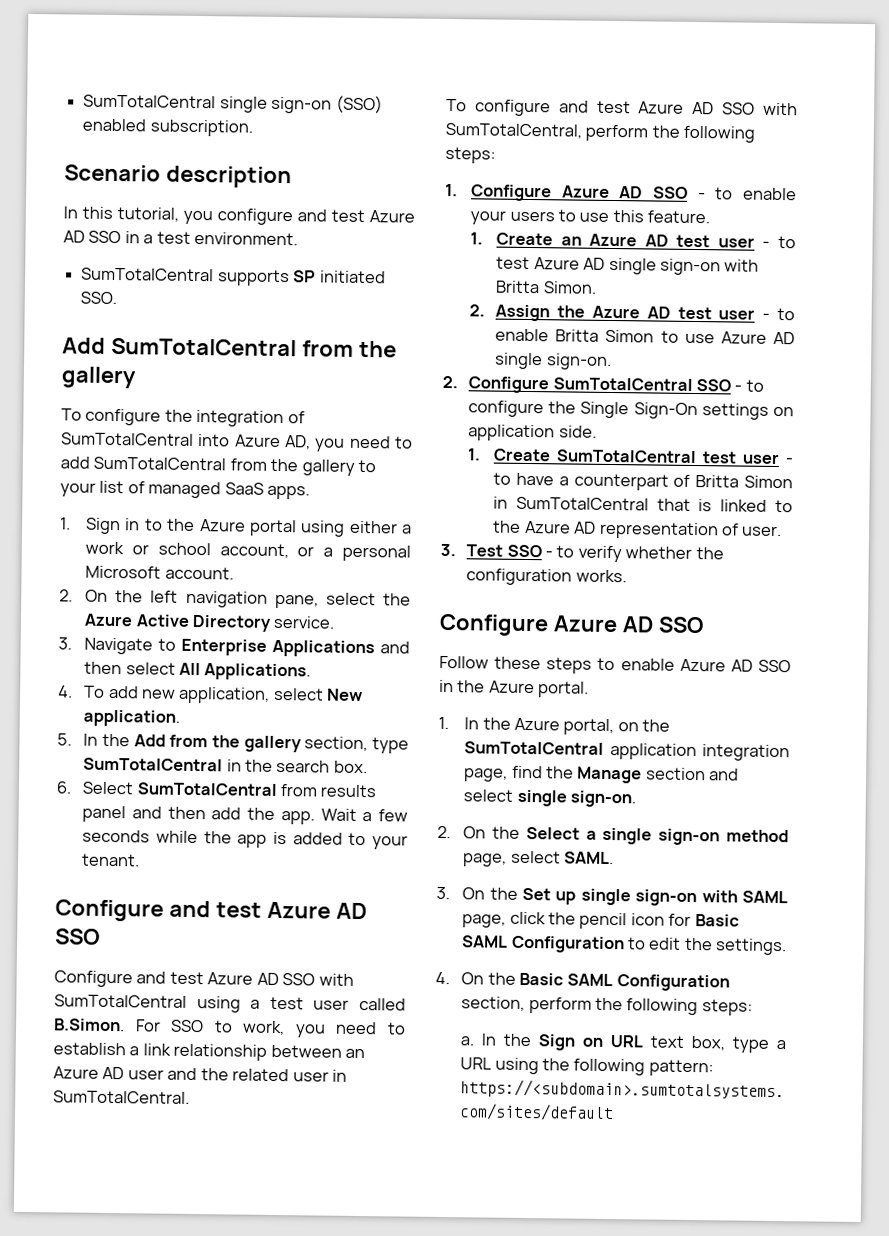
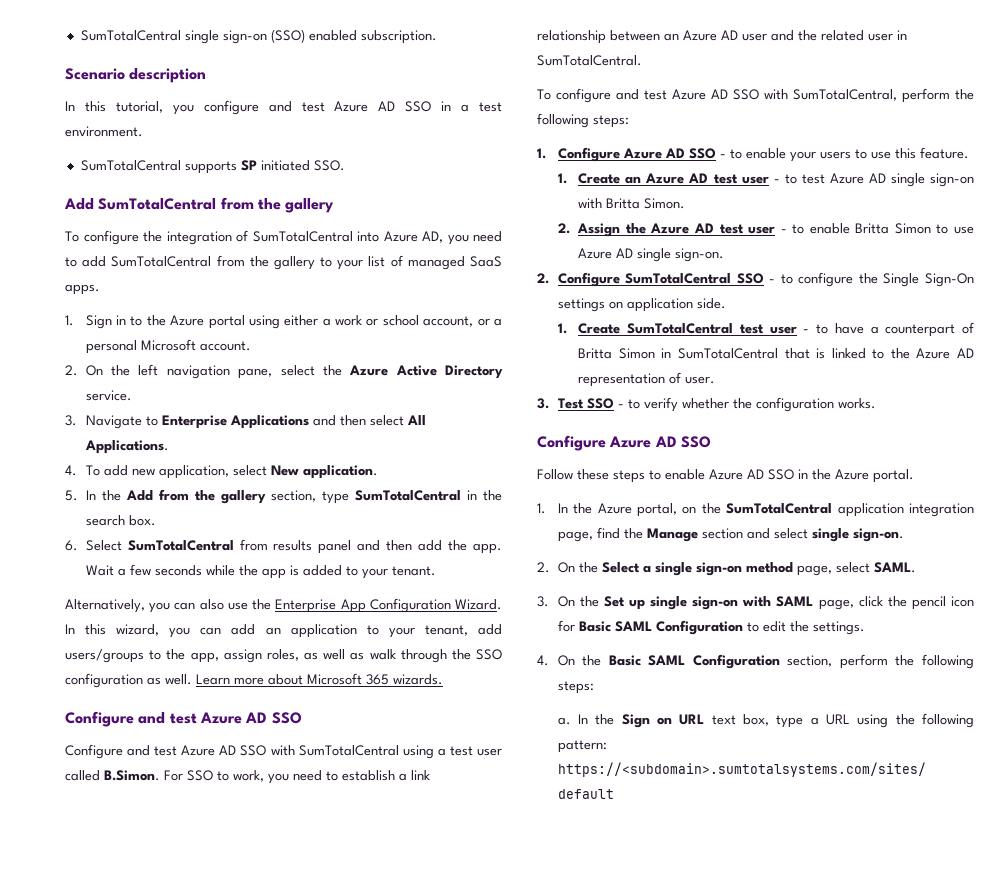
(141, 860) none -> [65,598,503,613] [65,624,502,638] [65,649,503,663] [65,673,443,688] // Alternatively, you can also use the Enterprise App Configuration Wizard. In this wizard, you can add an application to your tenant, add users/groups to the app, assign roles, as well as walk through the SSO configuration as well. Learn more about Microsoft 365 wizards.

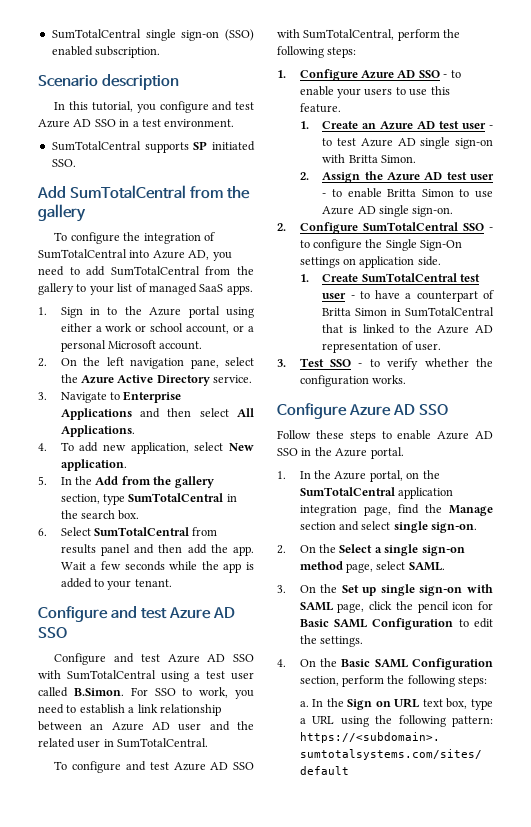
[65,598,503,613] [65,624,502,638] [65,649,503,663] [65,673,443,688] // Alternatively, you can also use the Enterprise App Configuration Wizard. In this wizard, you can add an application to your tenant, add users/groups to the app, assign roles, as well as walk through the SSO configuration as well. Learn more about Microsoft 365 wizards. -> (172, 583) none

